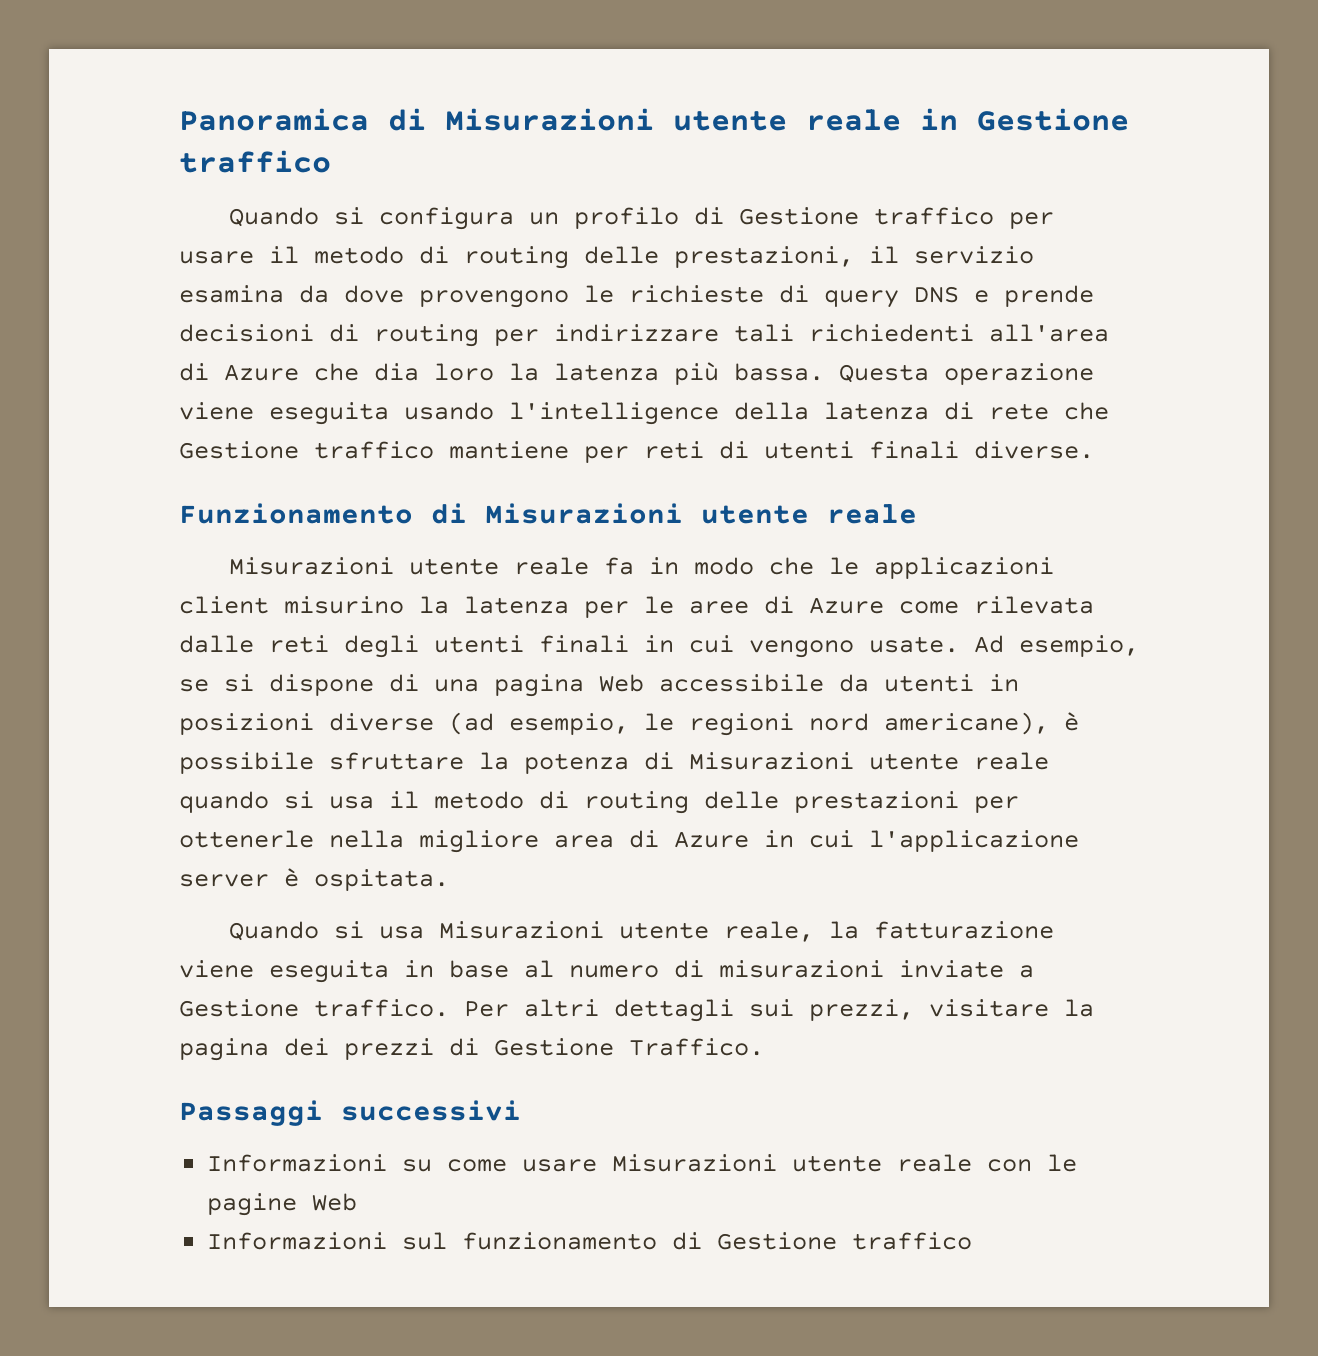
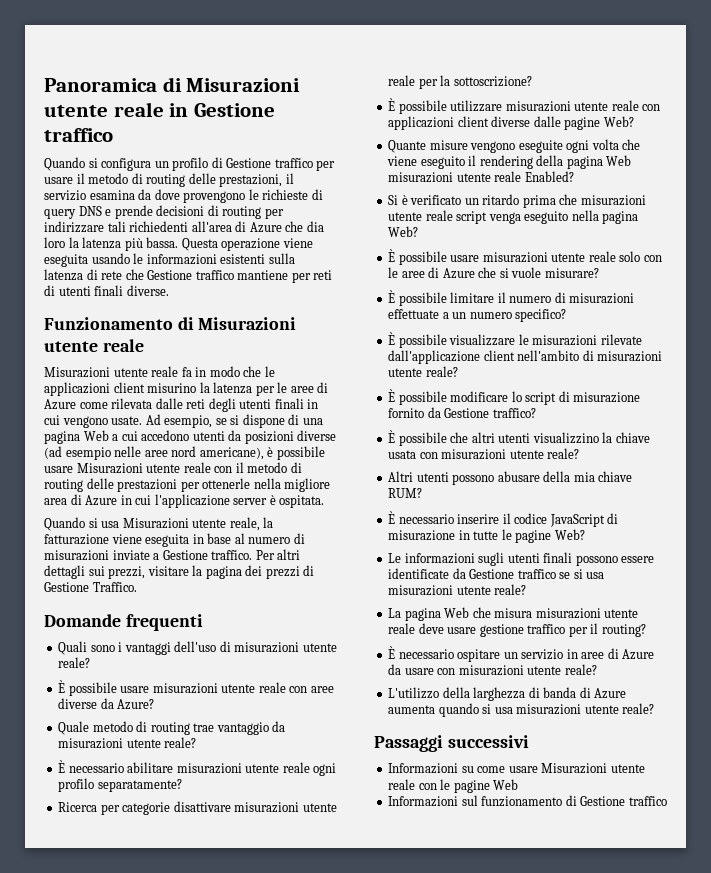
[509,402,809,425] l'intelligence della -> [133,253,295,265] le informazioni esistenti sulla
[659,674,1019,692] [179,712,1079,736] [179,752,1049,774] [179,791,374,813] accessibile da utenti in posizioni diverse (ad esempio, le regioni nord americane), è possibile sfruttare la potenza di Misurazioni utente reale quando si usa -> [112,430,337,444] [44,446,325,460] [44,462,233,474] a cui accedono utenti da posizioni diverse (ad esempio nelle aree nord americane), è possibile usare Misurazioni utente reale con
(764, 1047) none -> [44,614,203,631] [58,641,337,655] [58,657,91,668] [58,680,334,696] [58,698,155,710] [58,721,286,735] [58,737,197,749] [58,760,337,776] [58,778,182,792] [58,801,337,815] [388,75,532,89] [388,98,661,114] [388,116,634,130] [388,139,641,153] [387,155,632,169] [388,171,574,183] [388,194,646,208] [388,210,639,224] [388,226,419,237] [388,249,662,265] [388,267,599,279] [388,290,635,306] [388,309,567,322] [388,332,642,348] [388,350,663,364] [388,366,458,377] [388,389,641,405] [388,407,536,418] [388,430,650,446] [388,448,580,460] [388,471,633,485] [388,488,423,498] [388,511,619,527] [388,529,585,543] [388,552,655,566] [388,568,605,579] [388,584,527,596] [388,607,639,621] [388,623,646,637] [388,646,655,662] [388,664,597,676] [388,687,627,701] [388,703,655,717] // Domande frequenti // Quali sono i vantaggi dell'uso di misurazioni utente reale? // È possibile usare misurazioni utente reale con aree diverse da Azure? // Quale metodo di routing trae vantaggio da misurazioni utente reale? // È necessario abilitare misurazioni utente reale ogni profilo separatamente? // Ricerca per categorie disattivare misurazioni utente reale per la sottoscrizione? // È possibile utilizzare misurazioni utente reale con applicazioni client diverse dalle pagine Web? // Quante misure vengono eseguite ogni volta che viene eseguito il rendering della pagina Web misurazioni utente reale Enabled? // Si è verificato un ritardo prima che misurazioni utente reale script venga eseguito nella pagina Web? // È possibile usare misurazioni utente reale solo con le aree di Azure che si vuole misurare? // È possibile limitare il numero di misurazioni effettuate a un numero specifico? // È possibile visualizzare le misurazioni rilevate dall'applicazione client nell'ambito di misurazioni utente reale? // È possibile modificare lo script di misurazione fornito da Gestione traffico? // È possibile che altri utenti visualizzino la chiave usata con misurazioni utente reale? // Altri utenti possono abusare della mia chiave RUM? // È necessario inserire il codice JavaScript di misurazione in tutte le pagine Web? // Le informazioni sugli utenti finali possono essere identificate da Gestione traffico se si usa misurazioni utente reale? // La pagina Web che misura misurazioni utente reale deve usare gestione traffico per il routing? // È necessario ospitare un servizio in aree di Azure da usare con misurazioni utente reale? // L'utilizzo della larghezza di banda di Azure aumenta quando si usa misurazioni utente reale?

